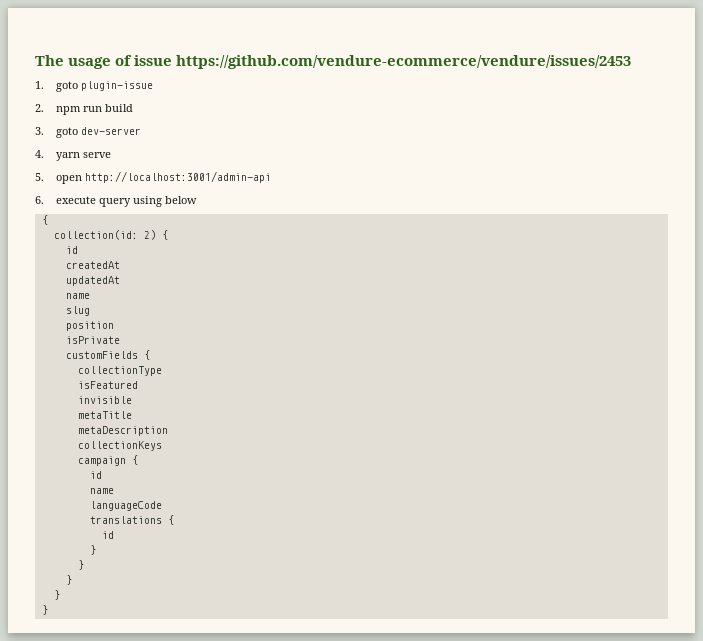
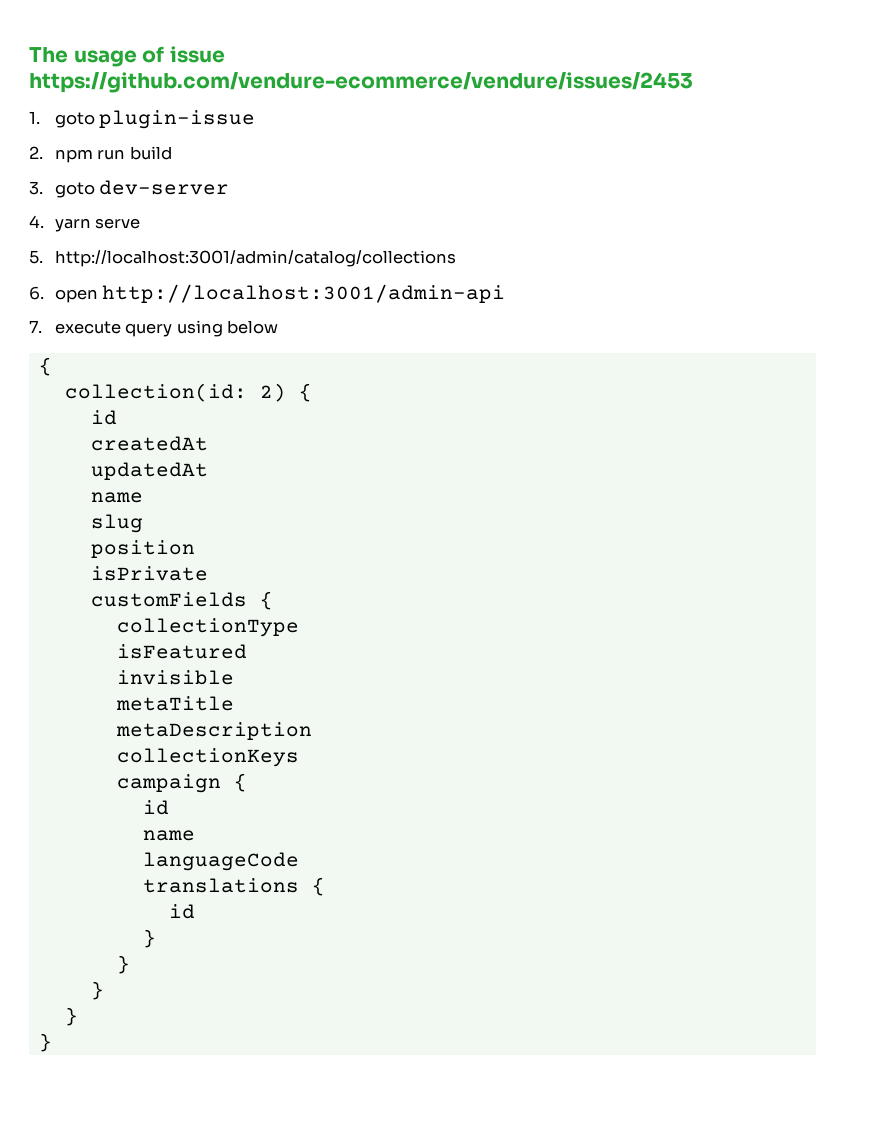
(44, 177) none -> [54,250,456,267] [29,286,44,300] http://localhost:3001/admin/catalog/collections // 6.
[35,196,44,204] 6. -> [29,320,42,333] 7.

